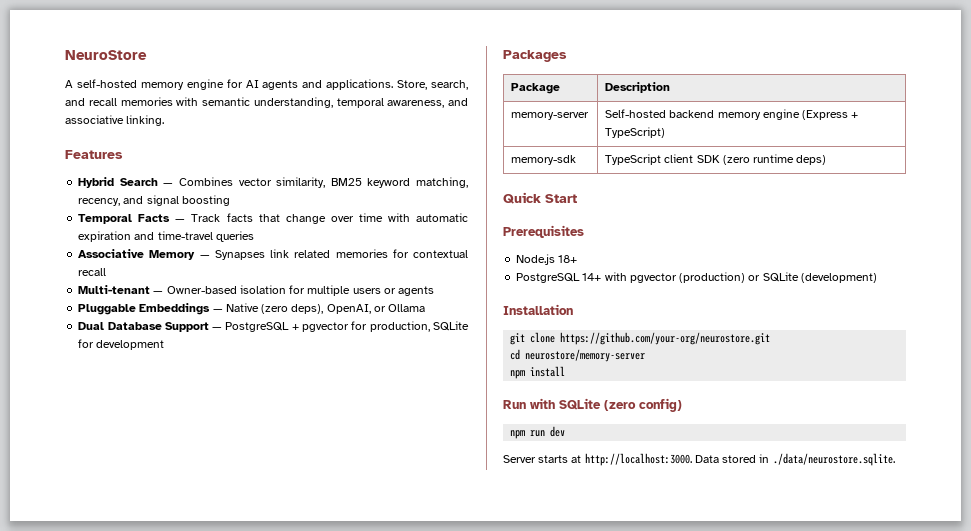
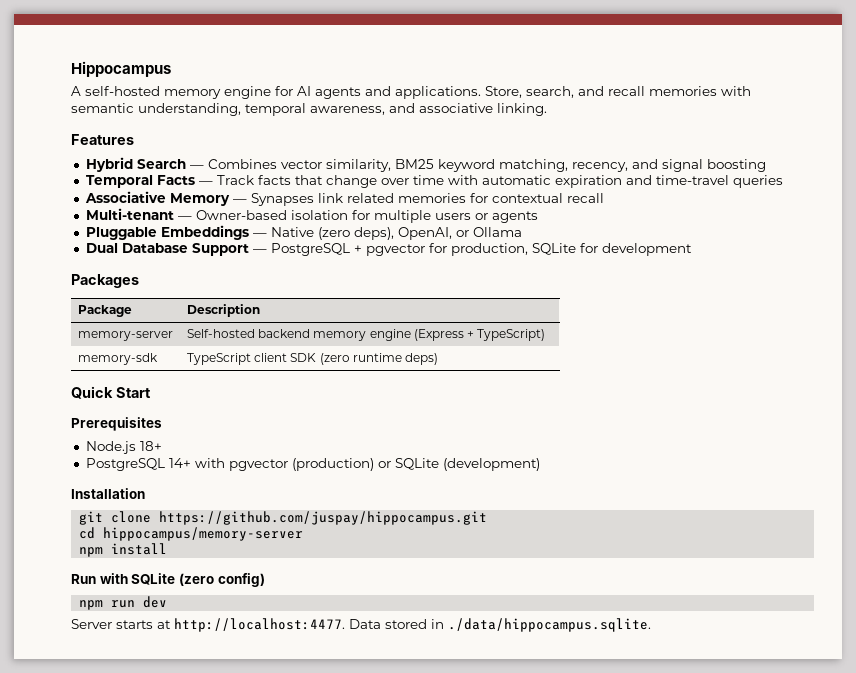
[65,50,147,60] NeuroStore -> [71,61,171,77] Hippocampus
[560,332,771,345] https://github.com/your-org/neurostore.git -> [159,511,488,525] https://github.com/juspay/hippocampus.git
[525,349,646,362] neurostore/memory-server -> [103,527,304,541] hippocampus/memory-server
[584,453,692,466] http://localhost:3000. -> [174,618,345,632] http://localhost:4477.
[772,453,895,466] ./data/neurostore.sqlite. -> [448,618,651,632] ./data/hippocampus.sqlite.

